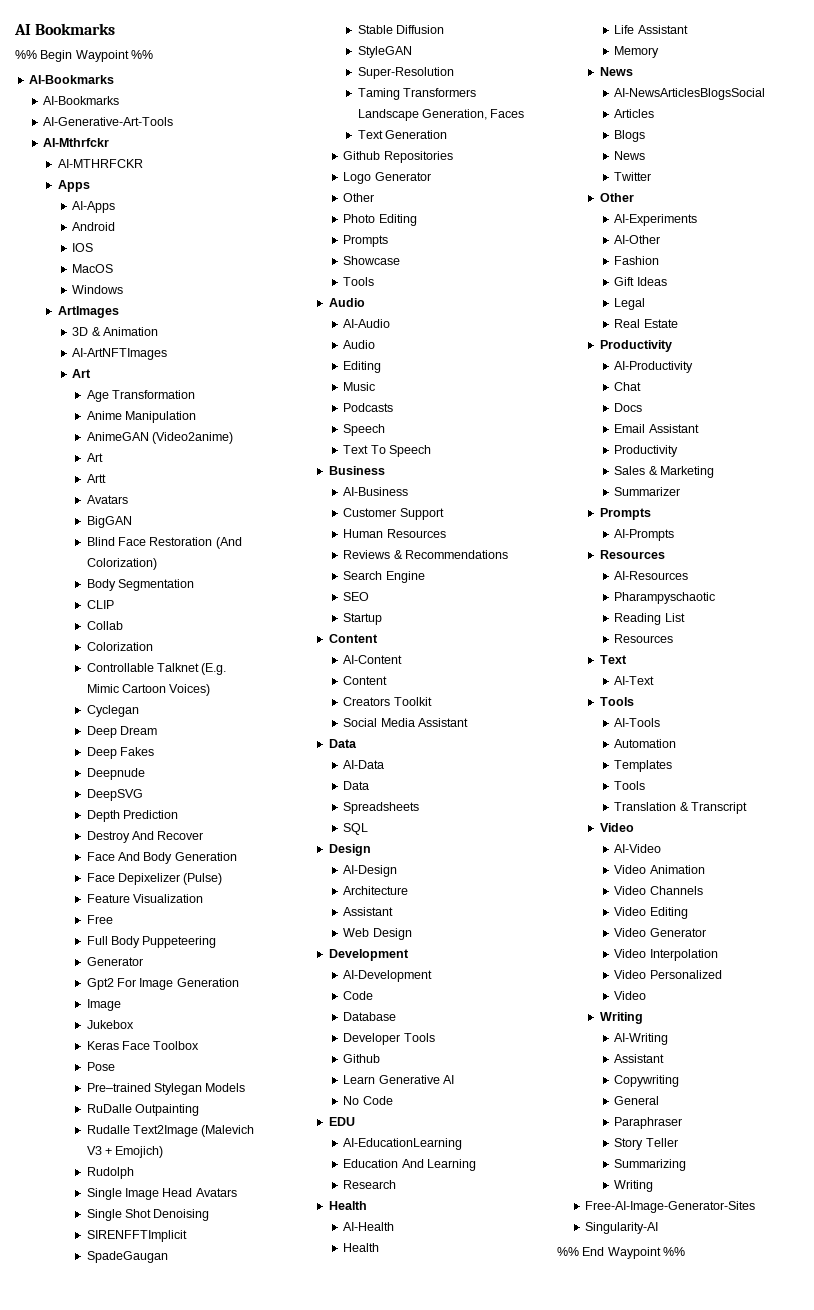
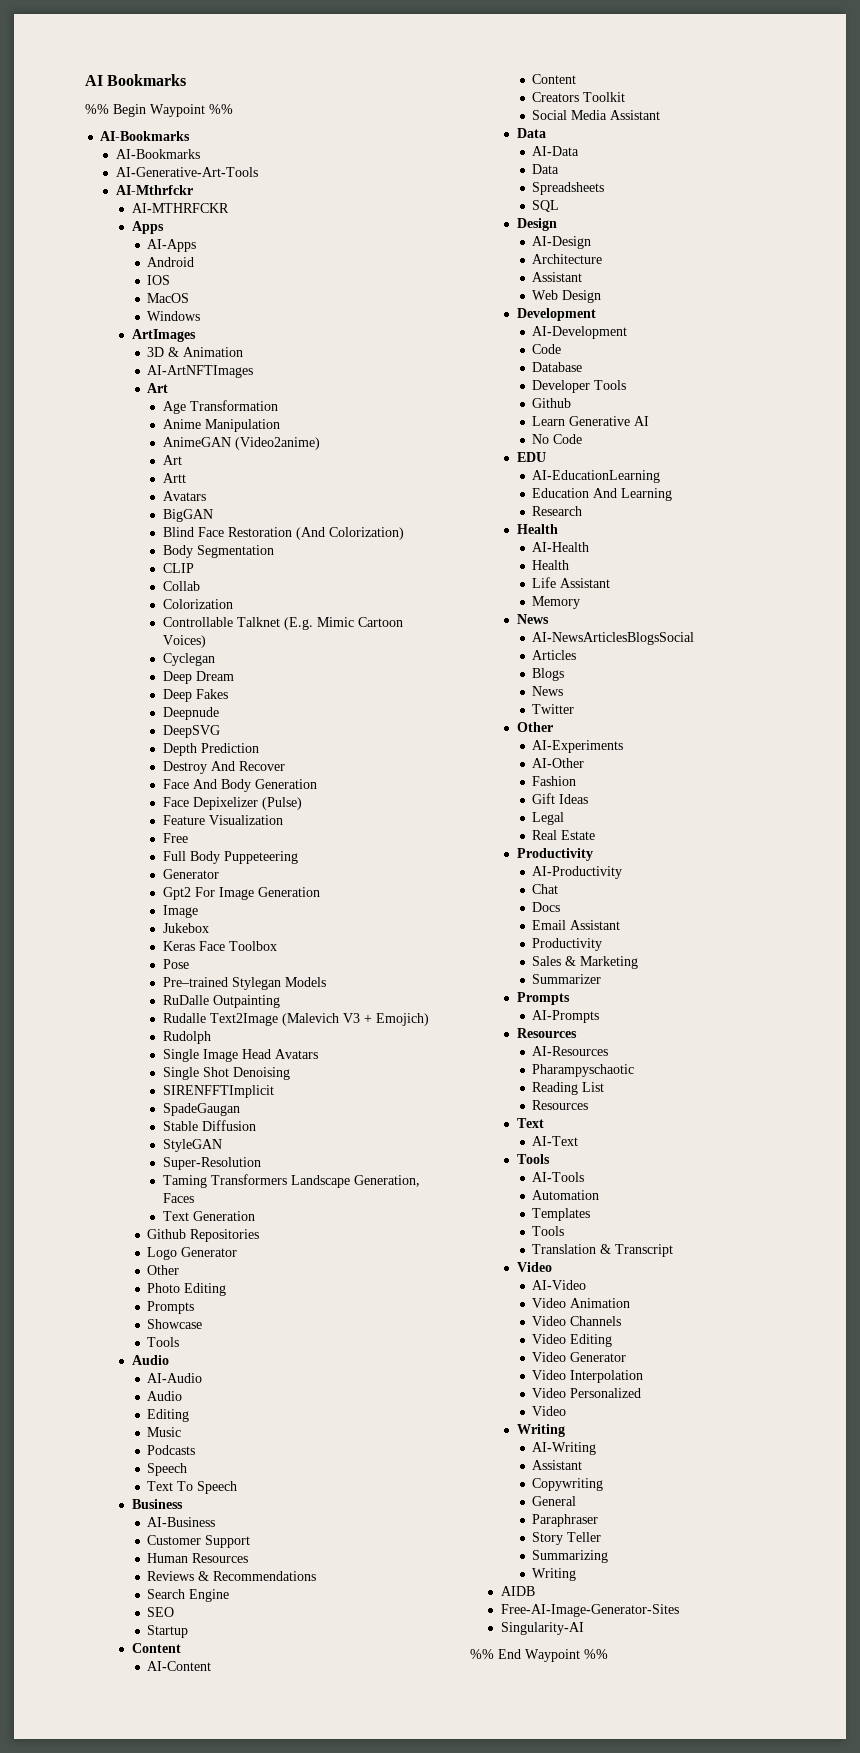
(654, 1186) none -> [501,1586,536,1596] // AIDB

